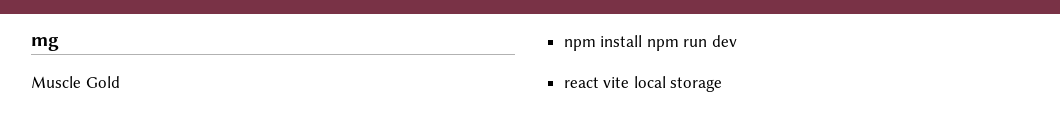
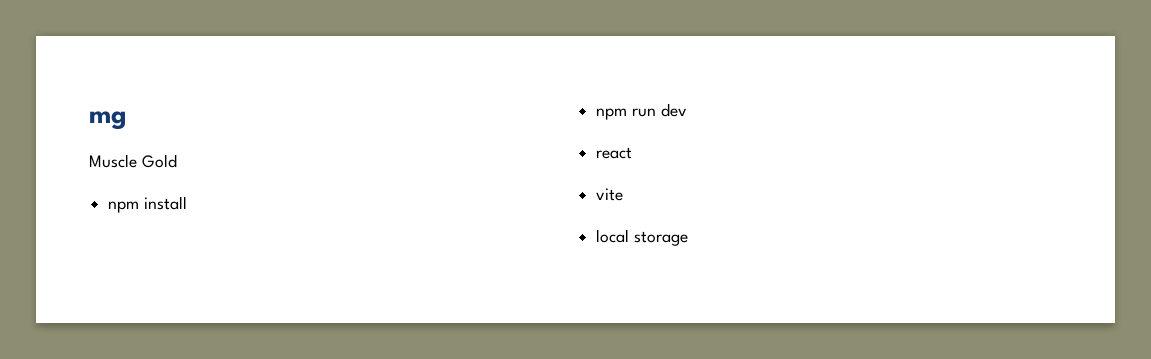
(643, 41) none -> (187, 203) //
(599, 82) none -> (633, 153) //
(630, 82) none -> (624, 194) //

